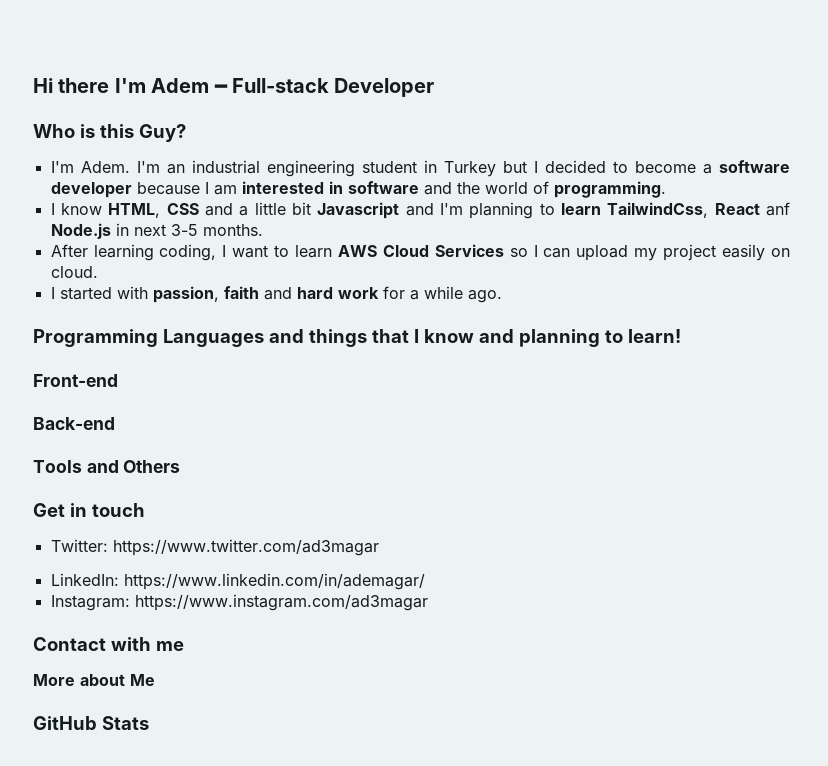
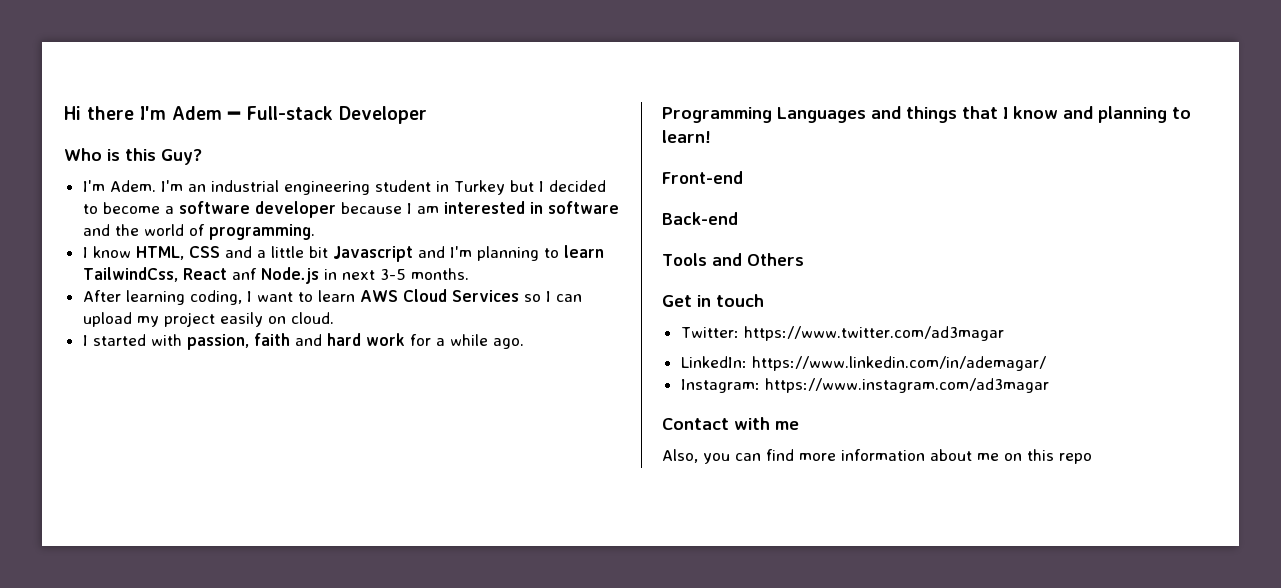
[33,674,155,686] [33,716,149,730] More about Me // GitHub Stats -> [662,449,1092,464] Also, you can find more information about me on this repo

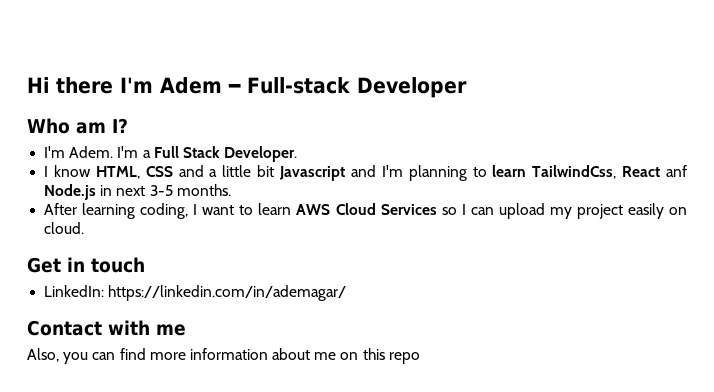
[107,148,202,165] is this Guy? -> [76,118,128,134] am I?
[187,180,606,195] [82,201,619,218] [82,224,315,240] an industrial engineering student in Turkey but I decided to become a software developer because I am interested in software and the world of programming. -> [142,146,298,162] a Full Stack Developer.
[82,333,524,350] [662,106,1191,123] [662,130,711,143] [662,171,743,184] [662,212,738,225] [662,253,804,266] // I started with passion, faith and hard work for a while ago. // Programming Languages and things that I know and planning to learn! // Front-end // Back-end // Tools and Others -> (85, 228) none
[680,326,1004,341] // Twitter: https://www.twitter.com/ad3magar -> (145, 265) none
[751,356,1046,371] [680,378,1049,393] https://www.linkedin.com/in/ademagar/ // Instagram: https://www.instagram.com/ad3magar -> [108,285,347,301] https://linkedin.com/in/ademagar/

